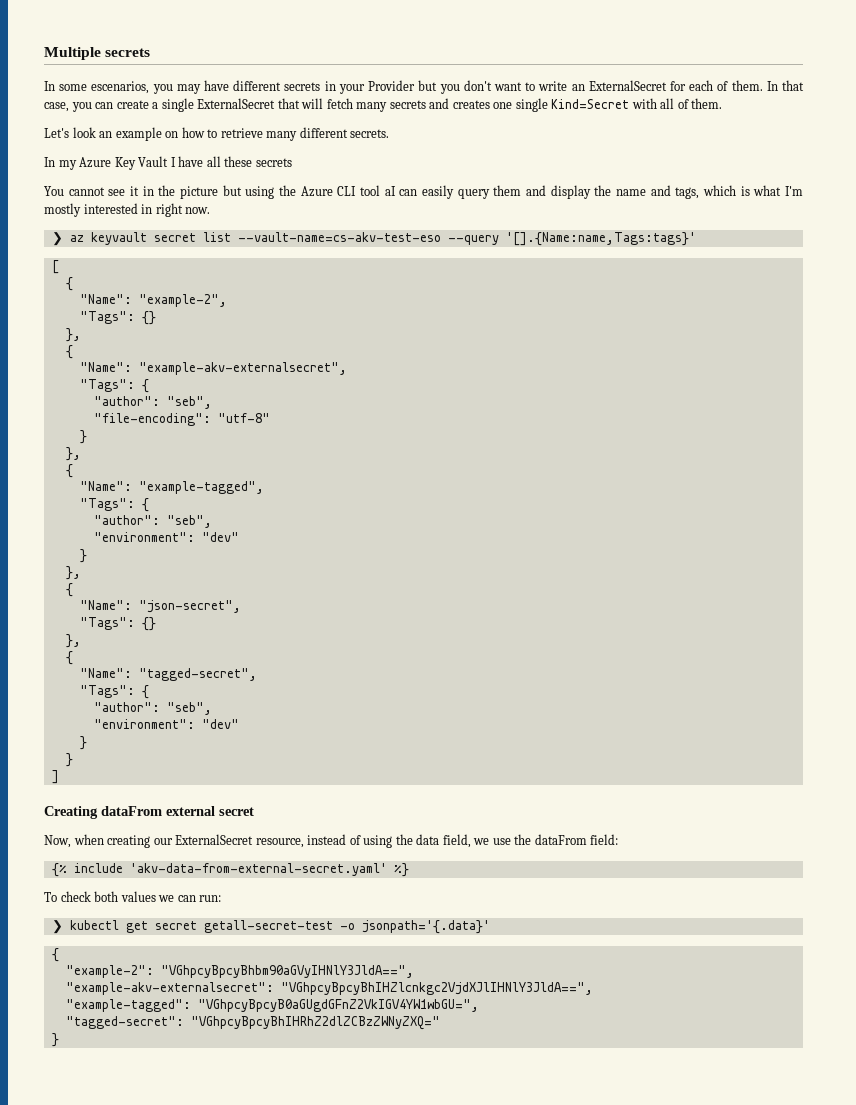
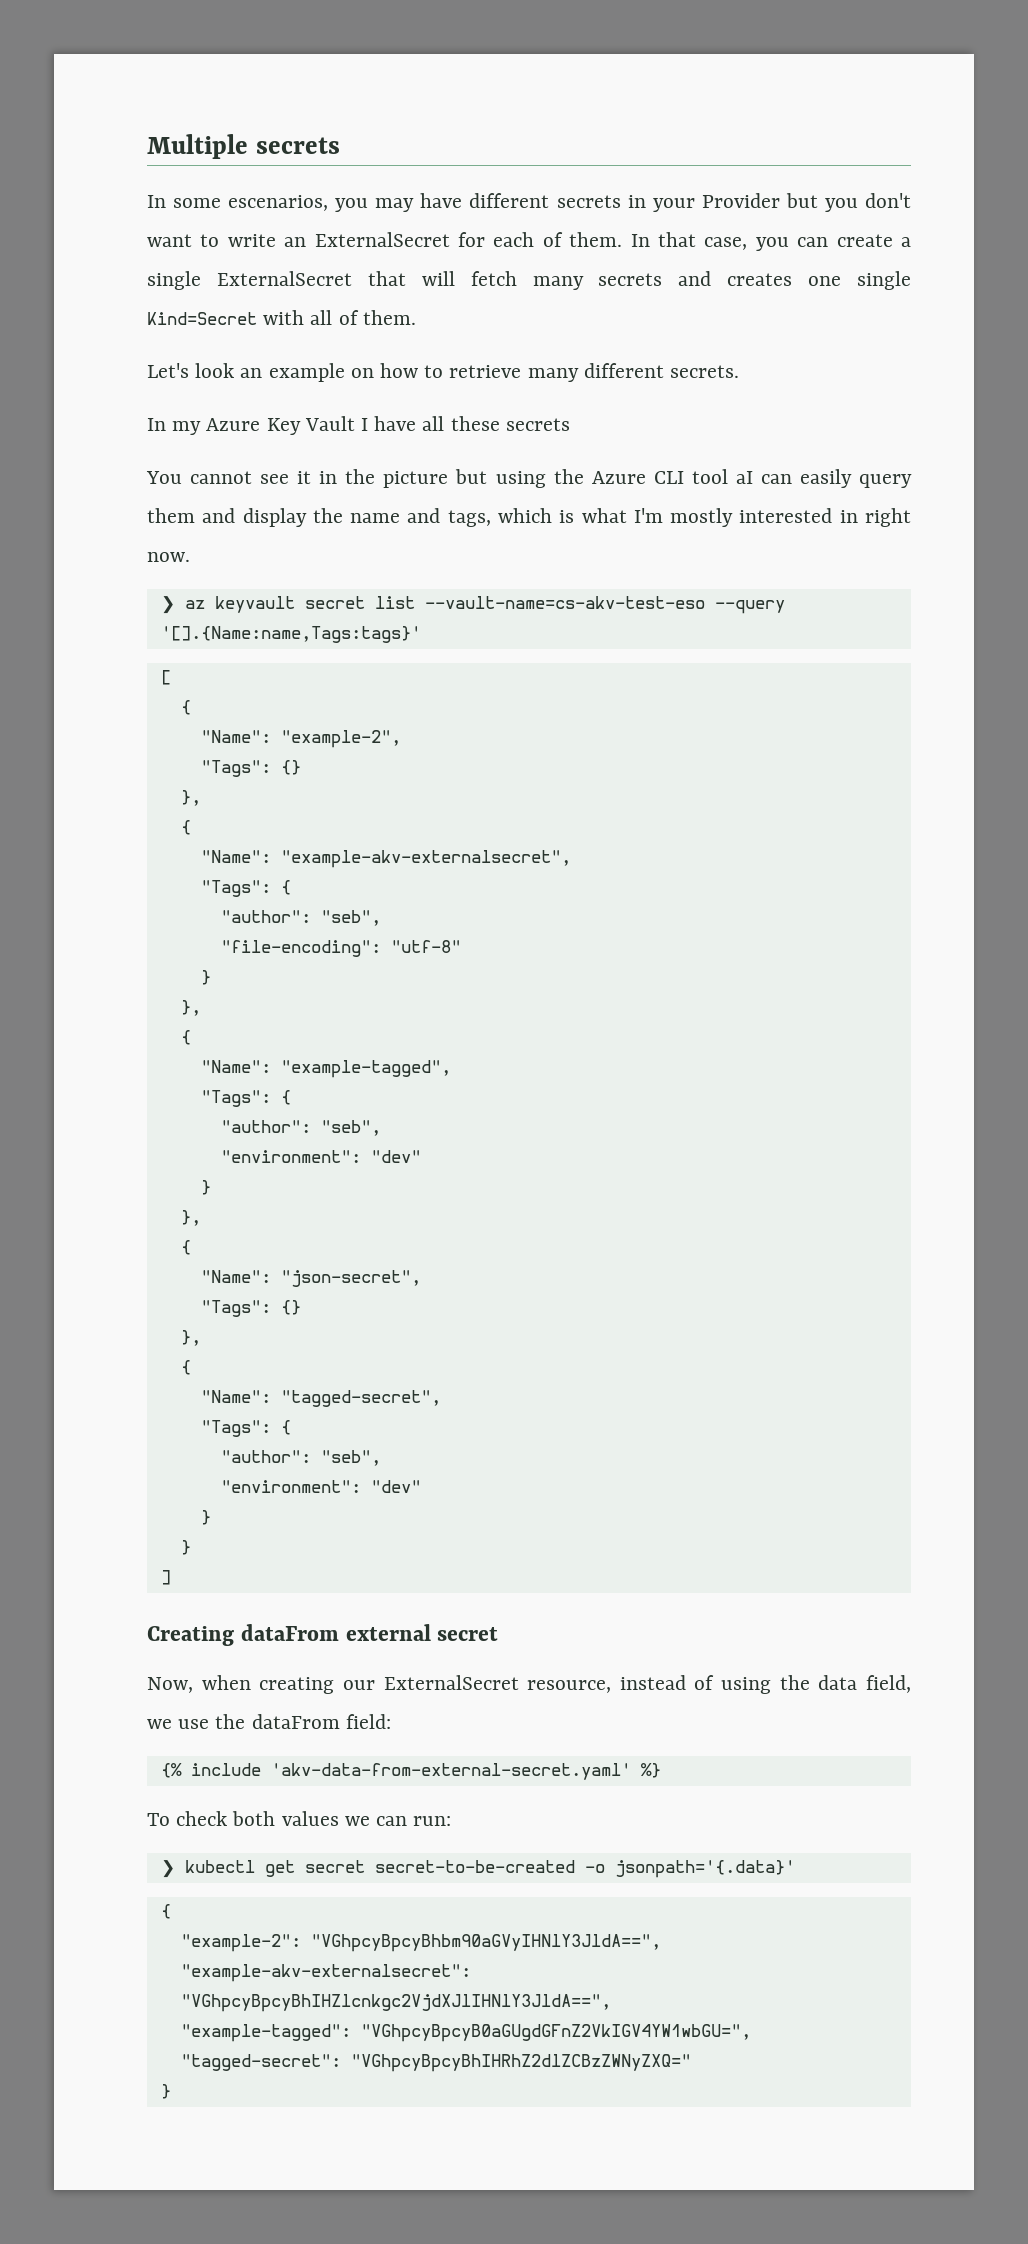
[203,920,333,933] getall-secret-test -> [374,1860,575,1873] secret-to-be-created

